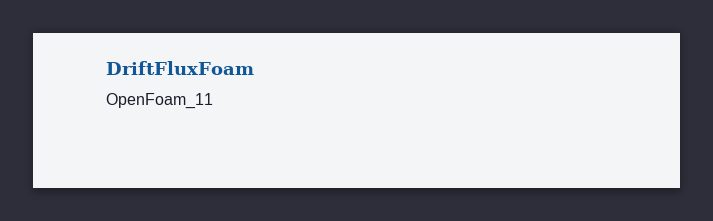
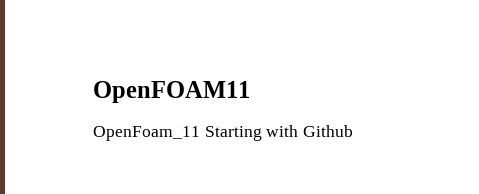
[106,61,254,75] DriftFluxFoam -> [93,81,250,103] OpenFOAM11
(213, 101) none -> [204,125,354,141] Starting with Github

